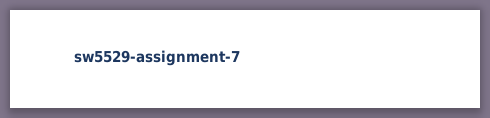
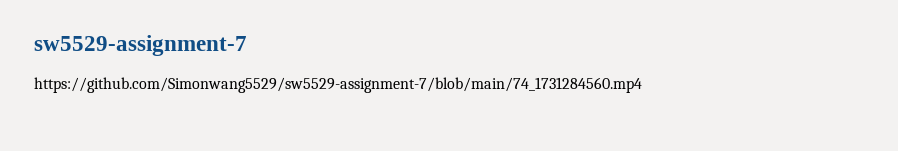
(240, 58) none -> [34,77,642,93] // https://github.com/Simonwang5529/sw5529-assignment-7/blob/main/74_1731284560.mp4

